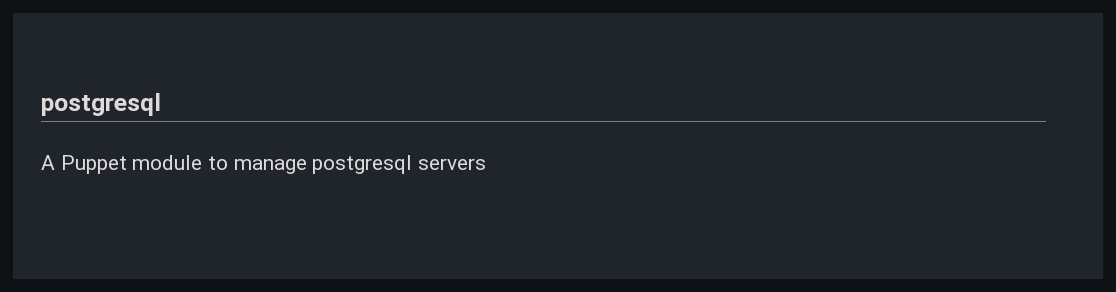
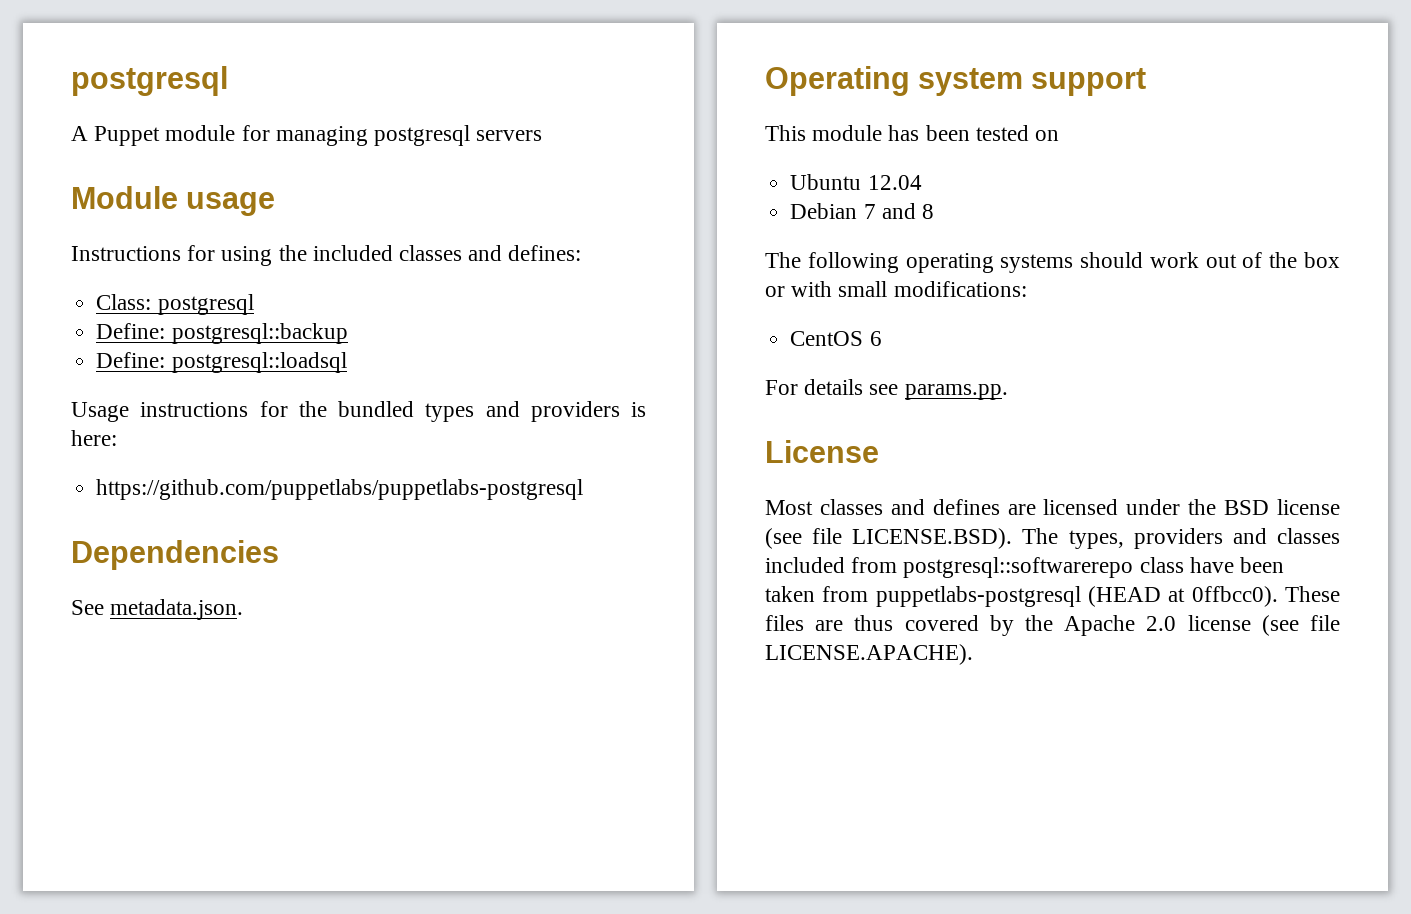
[208,156,307,174] to manage -> [241,125,368,146] for managing
(487, 164) none -> [71,186,276,216] [71,245,582,266] [96,294,254,315] [96,323,348,344] [96,352,347,373] [71,401,646,422] [71,430,117,446] [96,479,584,500] [71,540,279,570] [71,599,244,620] [765,66,1147,96] [765,125,1060,141] [790,174,922,190] [790,203,934,219] [765,252,1340,273] [765,281,1027,297] [790,331,882,346] [765,379,1008,400] [765,440,879,463] [765,499,1340,515] [765,528,1340,549] [765,557,1285,578] [765,586,1340,607] [765,615,1340,636] [765,644,973,665] // Module usage // Instructions for using the included classes and defines: // Class: postgresql // Define: postgresql::backup // Define: postgresql::loadsql // Usage instructions for the bundled types and providers is here: // https://github.com/puppetlabs/puppetlabs-postgresql // Dependencies // See metadata.json. // Operating system support // This module has been tested on // Ubuntu 12.04 // Debian 7 and 8 // The following operating systems should work out of the box or with small modifications: // CentOS 6 // For details see params.pp. // License // Most classes and defines are licensed under the BSD license (see file LICENSE.BSD). The types, providers and classes included from postgresql::softwarerepo class have been taken from puppetlabs-postgresql (HEAD at 0ffbcc0). These files are thus covered by the Apache 2.0 license (see file LICENSE.APACHE).

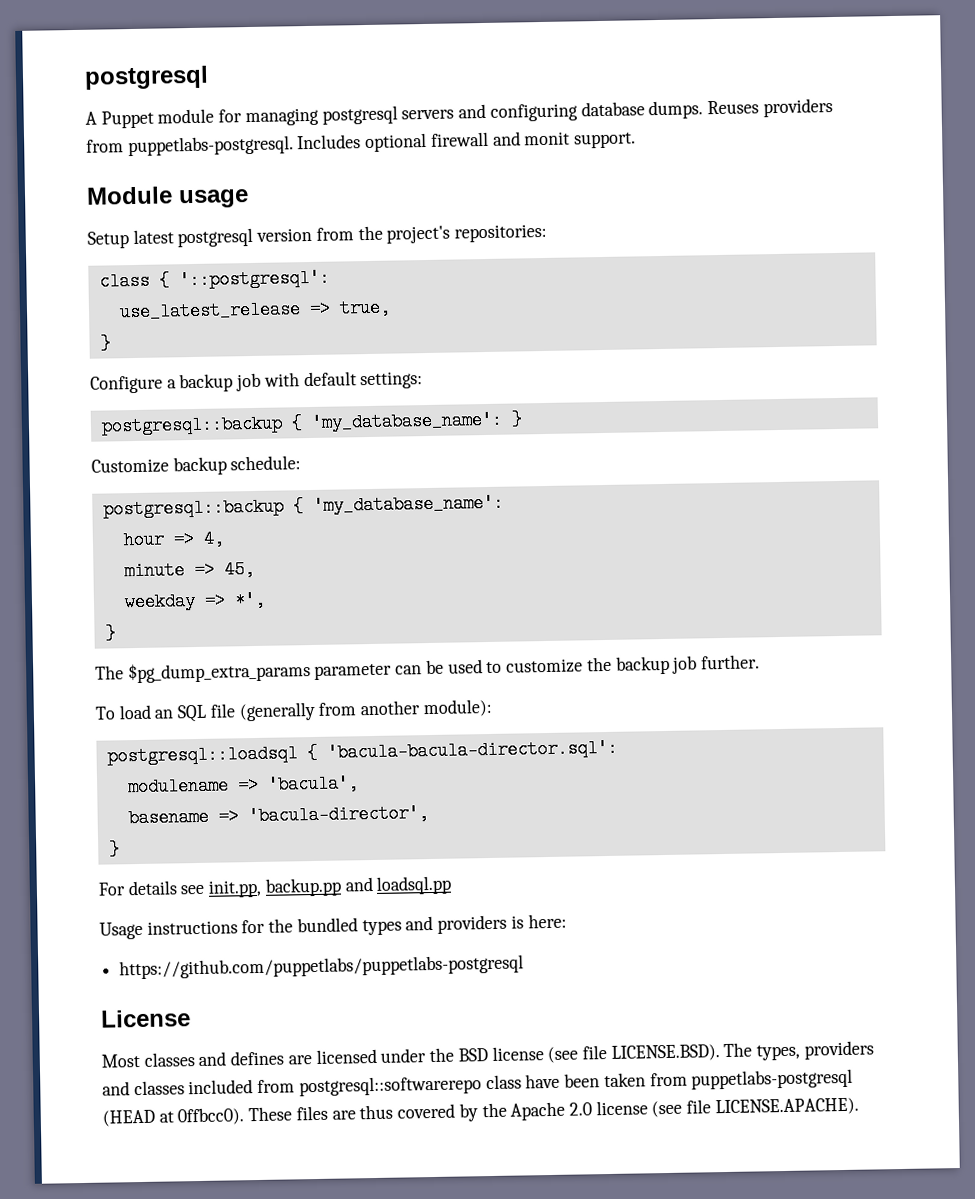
[71,186,276,216] [71,245,582,266] [96,294,254,315] [96,323,348,344] [96,352,347,373] // Module usage // Instructions for using the included classes and defines: // Class: postgresql // Define: postgresql::backup // Define: postgresql::loadsql -> [458,98,833,122] [86,131,637,157] [86,186,249,209] [87,223,548,249] [98,268,330,291] [118,298,391,322] [99,334,111,353] [90,371,424,394] [100,410,523,436] [91,455,302,476] [102,493,504,519] [122,529,225,550] [123,559,255,581] [123,590,266,612] [104,624,116,643] [95,654,760,684] [95,698,492,723] [106,738,618,766] [127,774,359,797] [127,804,429,828] [108,840,120,859] [98,875,453,898] and configuring database dumps. Reuses providers from puppetlabs-postgresql. Includes optional firewall and monit support. // Module usage // Setup latest postgresql version from the project's repositories: // class { '::postgresql': // use_latest_release => true, // } // Configure a backup job with default settings: // postgresql::backup { 'my_database_name': } // Customize backup schedule: // postgresql::backup { 'my_database_name': // hour => 4, // minute => 45, // weekday => *', // } // The $pg_dump_extra_params parameter can be used to customize the backup job further. // To load an SQL file (generally from another module): // postgresql::loadsql { 'bacula-bacula-director.sql': // modulename => 'bacula', // basename => 'bacula-director', // } // For details see init.pp, backup.pp and loadsql.pp
[71,540,279,570] [71,599,244,620] [765,66,1147,96] [765,125,1060,141] [790,174,922,190] [790,203,934,219] [765,252,1340,273] [765,281,1027,297] [790,331,882,346] [765,379,1008,400] // Dependencies // See metadata.json. // Operating system support // This module has been tested on // Ubuntu 12.04 // Debian 7 and 8 // The following operating systems should work out of the box or with small modifications: // CentOS 6 // For details see params.pp. -> (525, 967) none

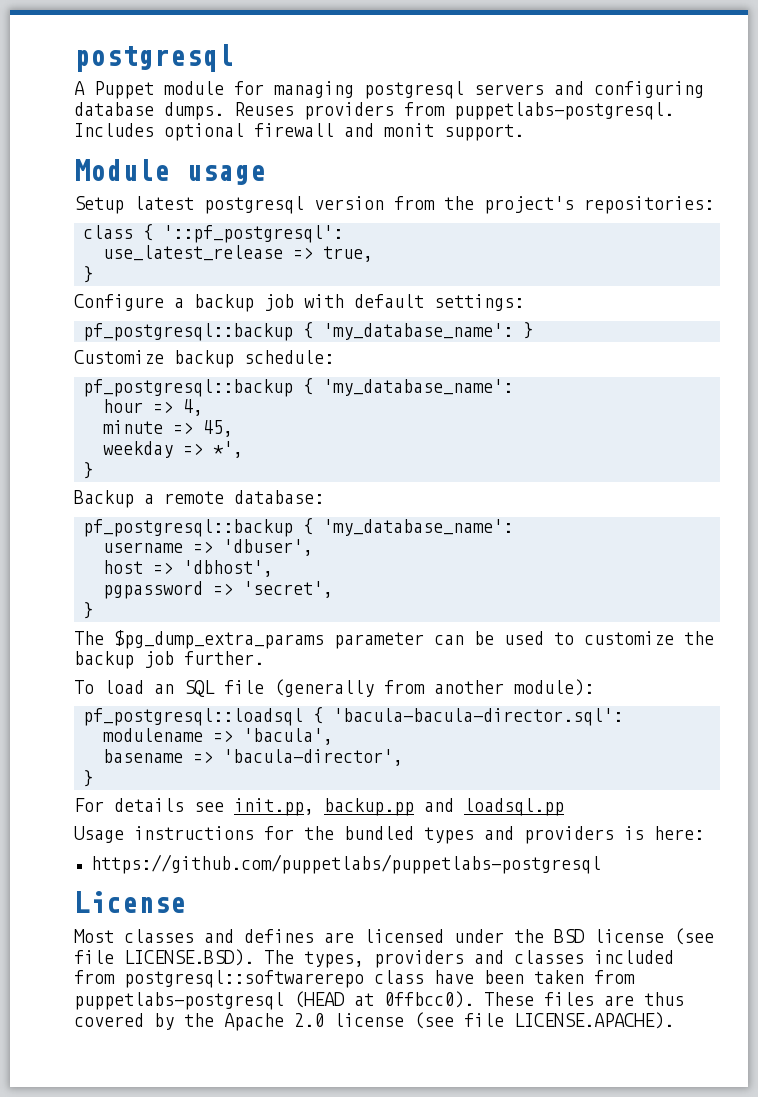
[178,268,330,290] '::postgresql': -> [163,225,343,243] '::pf_postgresql':
[100,414,283,436] postgresql::backup -> [83,323,293,341] pf_postgresql::backup
[102,497,284,519] postgresql::backup -> [83,379,293,397] pf_postgresql::backup
(116, 633) none -> [74,490,324,508] [83,518,513,537] [103,539,313,556] [103,560,273,577] [103,581,333,599] [83,602,93,619] // Backup a remote database: // pf_postgresql::backup { 'my_database_name': // username => 'dbuser', // host => 'dbhost', // pgpassword => 'secret', // }
[106,744,298,766] postgresql::loadsql -> [83,708,303,726] pf_postgresql::loadsql

